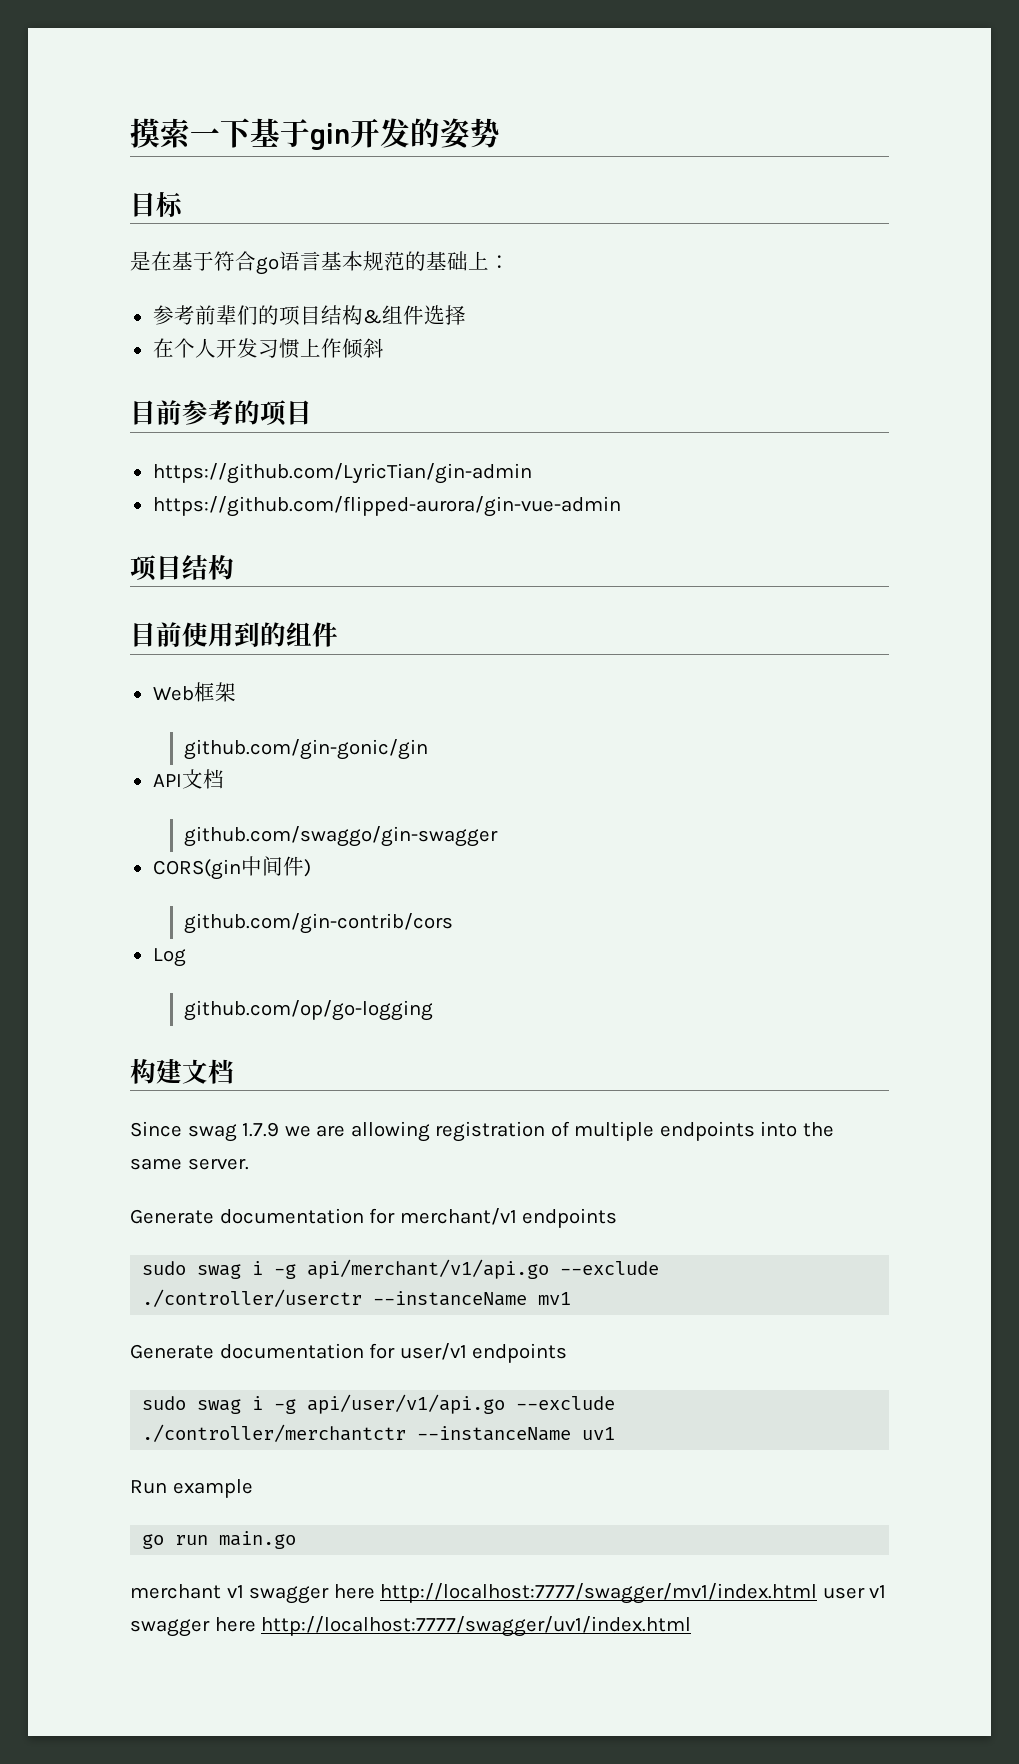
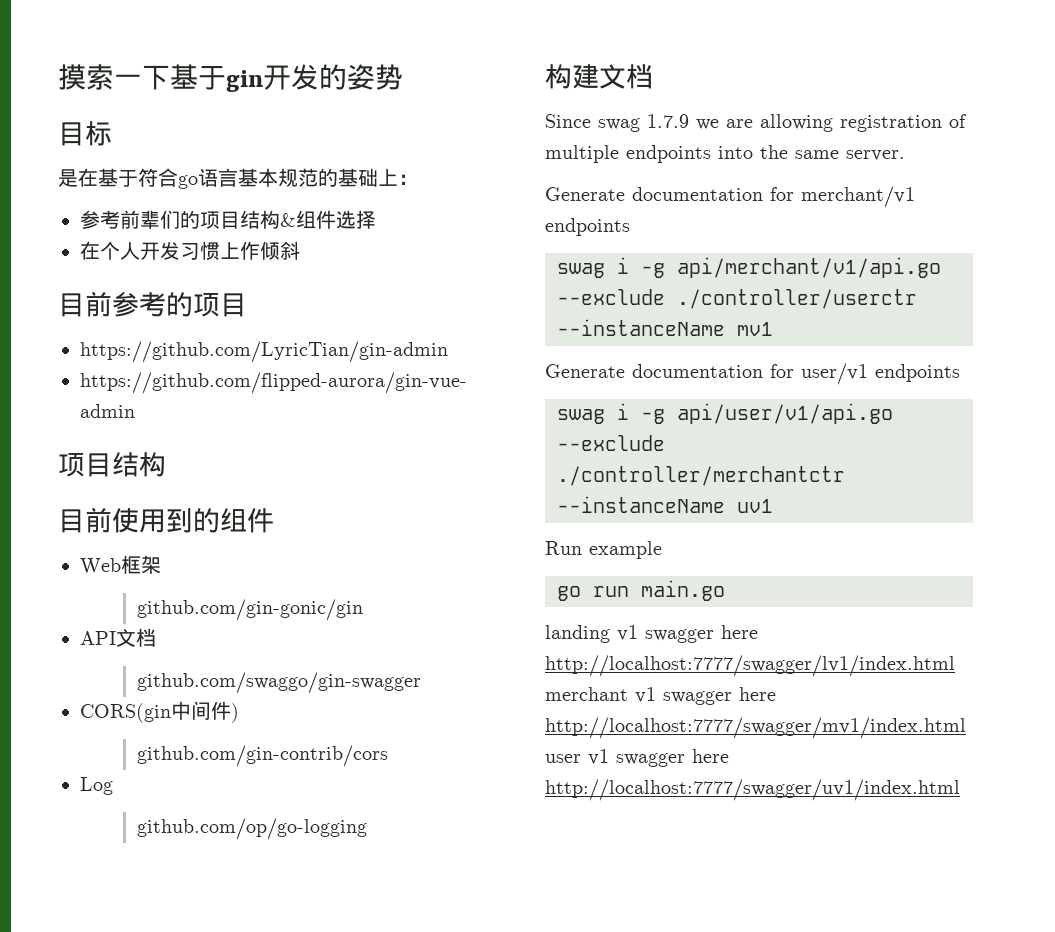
[142,1261,187,1275] sudo -> (630, 227) none
[142,1396,187,1410] sudo -> (960, 373) none
(297, 1540) none -> [545,625,758,643] [545,655,955,677] landing v1 swagger here http://localhost:7777/swagger/lv1/index.html

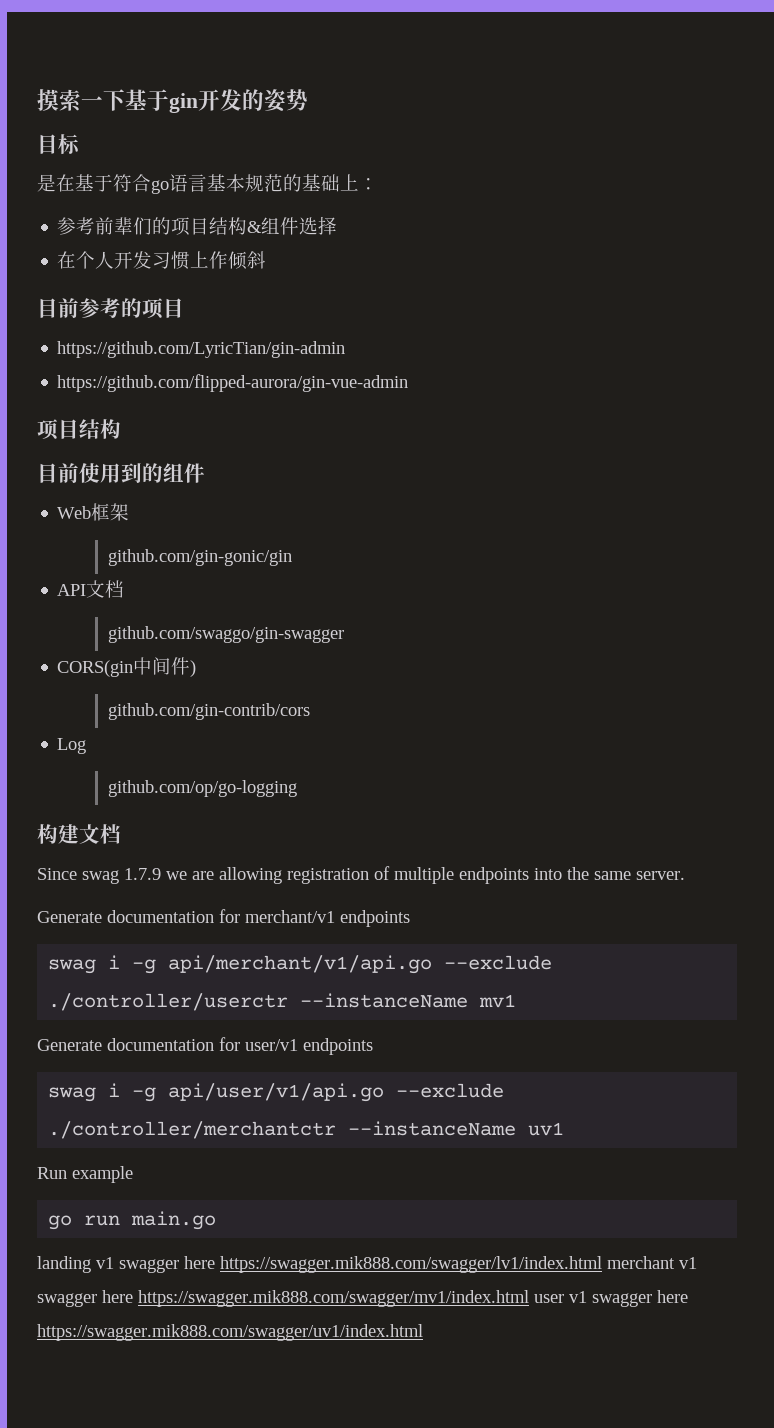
[545,655,955,677] http://localhost:7777/swagger/lv1/index.html -> [220,1256,602,1273] https://swagger.mik888.com/swagger/lv1/index.html
[545,717,966,739] http://localhost:7777/swagger/mv1/index.html -> [138,1290,529,1307] https://swagger.mik888.com/swagger/mv1/index.html
[545,779,960,801] http://localhost:7777/swagger/uv1/index.html -> [37,1324,423,1341] https://swagger.mik888.com/swagger/uv1/index.html

